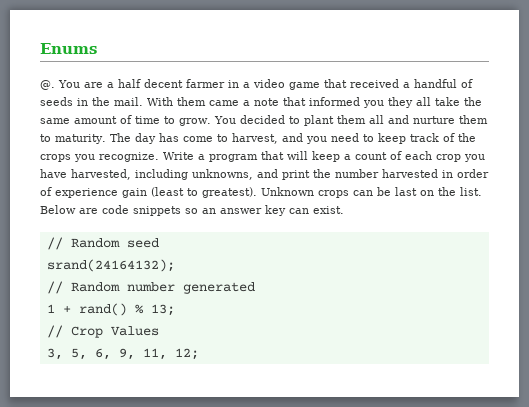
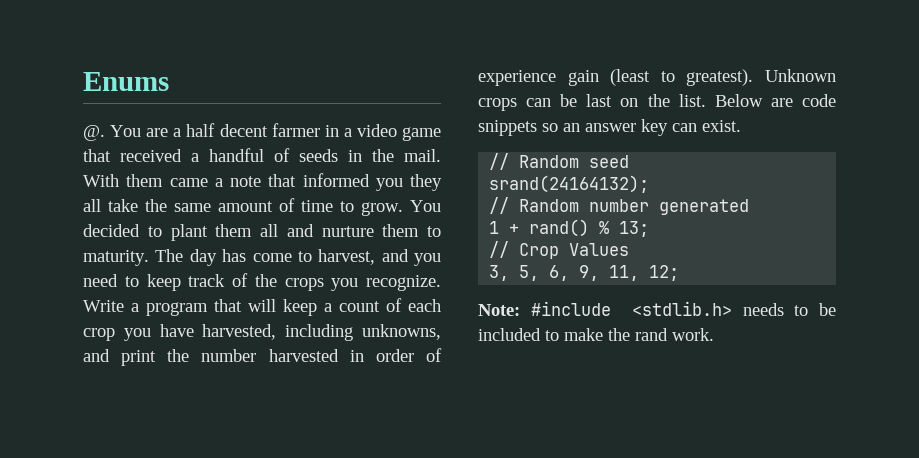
(199, 354) none -> [478,301,836,316] [478,328,714,341] // Note: #include <stdlib.h> needs to be included to make the rand work.

